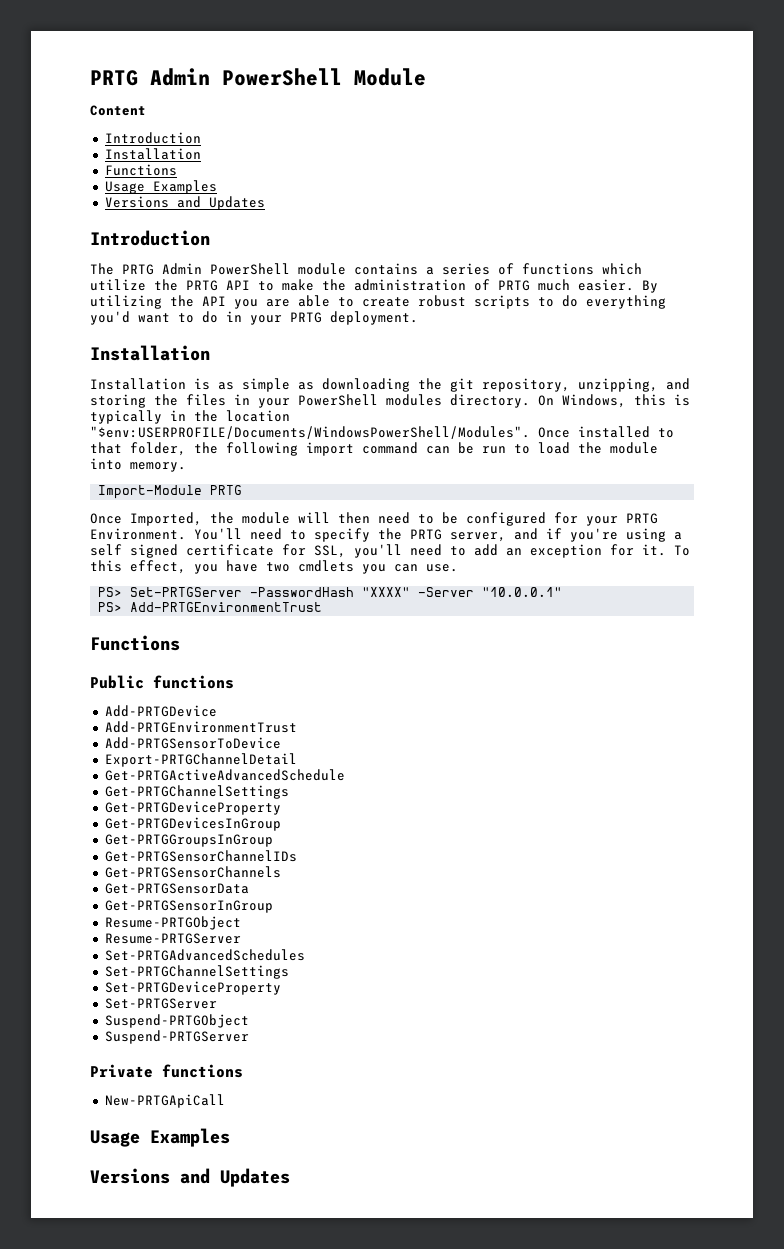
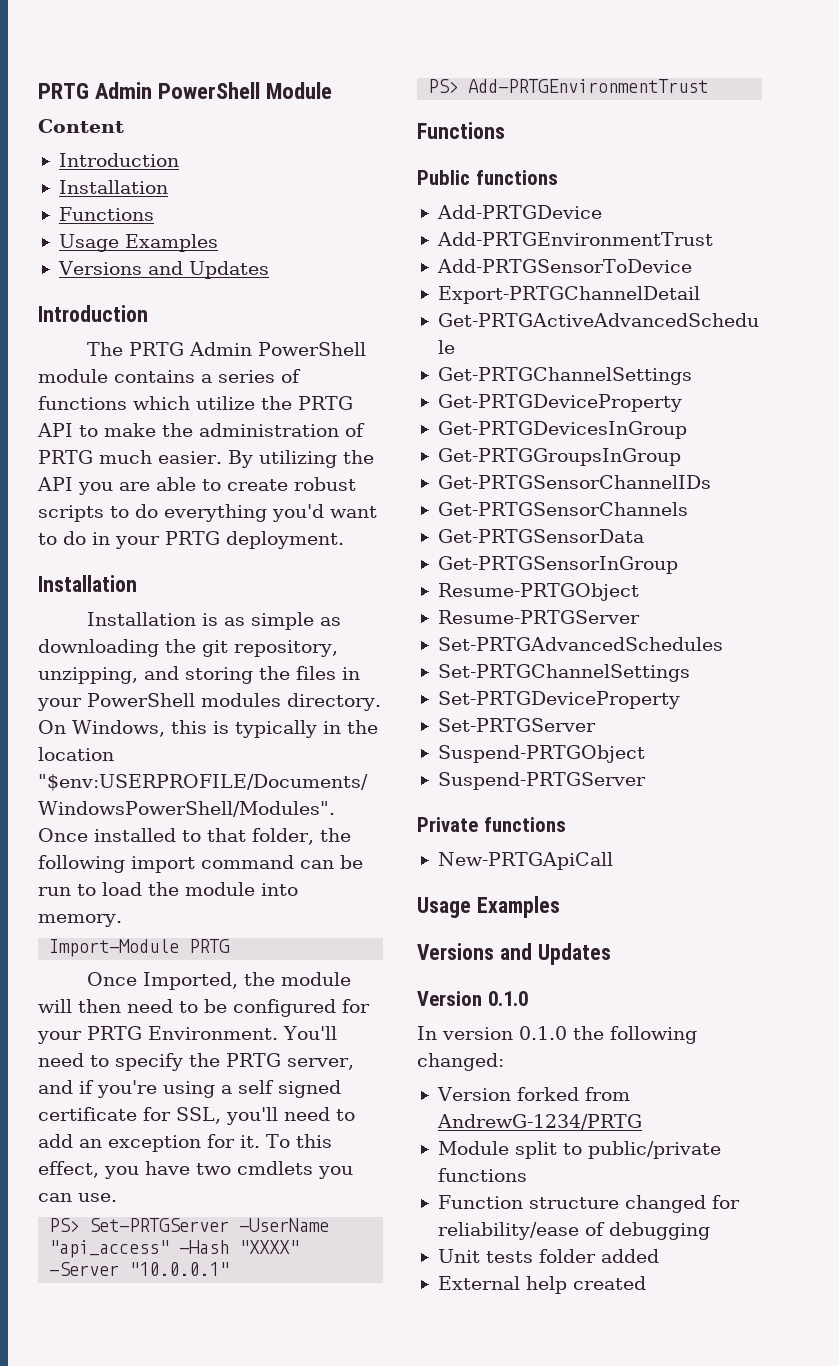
[250,587,355,597] -PasswordHash -> [239,1218,330,1232] [49,1240,230,1258] -UserName "api_access" -Hash
(290, 1177) none -> [417,991,528,1006] [417,1026,697,1044] [417,1053,504,1071] [436,1087,630,1101] [436,1114,642,1130] [437,1141,721,1159] [437,1168,527,1182] [437,1195,740,1213] [437,1222,710,1240] [437,1249,659,1263] [437,1276,646,1294] // Version 0.1.0 // In version 0.1.0 the following changed: // Version forked from AndrewG-1234/PRTG // Module split to public/private functions // Function structure changed for reliability/ease of debugging // Unit tests folder added // External help created

